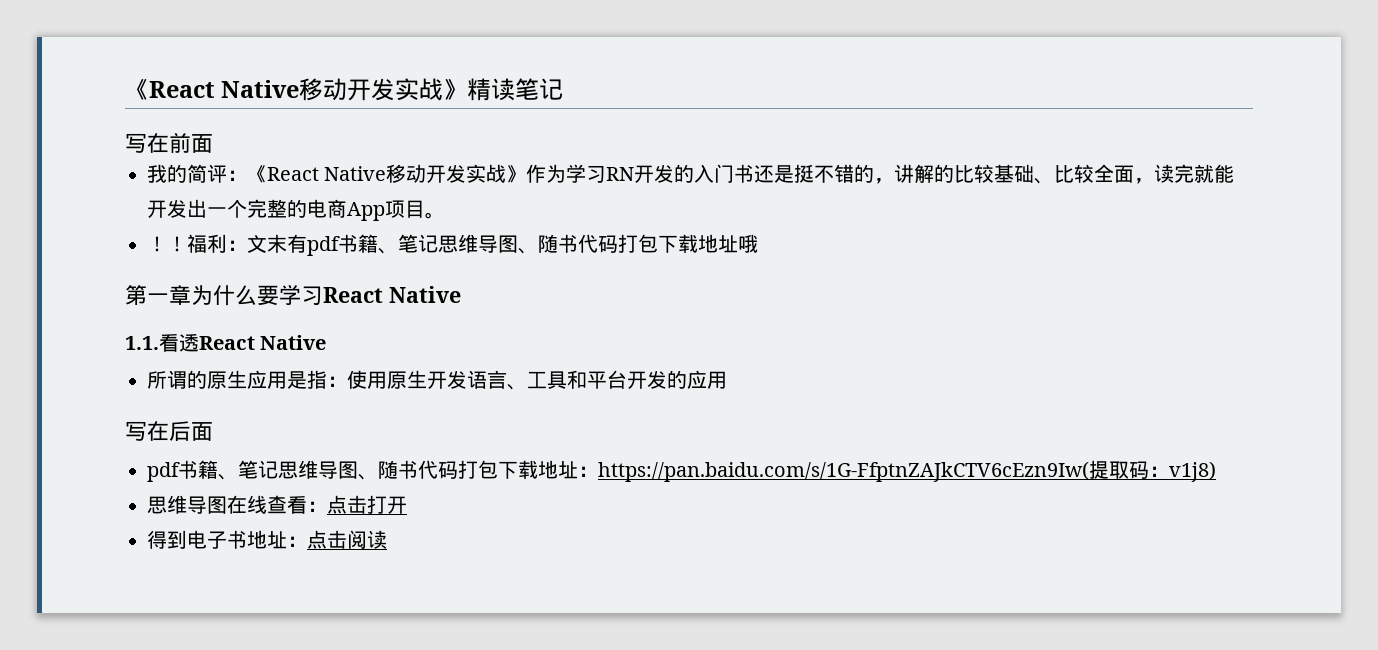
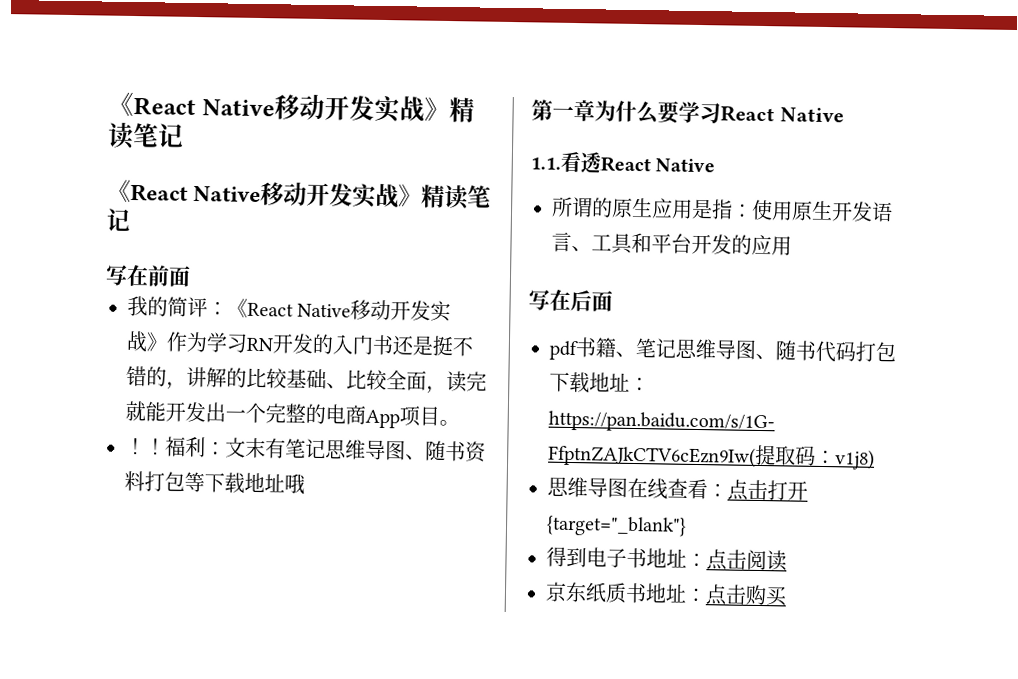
[125,78,564,101] 《React Native移动开发实战》精读笔记 -> [108,91,475,123] [107,122,184,150] [107,179,492,210] [106,208,131,232] 《React Native移动开发实战》精读笔记 // 《React Native移动开发实战》精读笔记
[307,234,658,256] pdf书籍、笔记思维导图、随书代码打包 -> [285,438,487,463] [124,470,205,493] 笔记思维导图、随书资料打包等
(407, 505) none -> [546,515,687,537] {target="_blank"}
(387, 539) none -> [545,581,788,607] // 京东纸质书地址：点击购买

